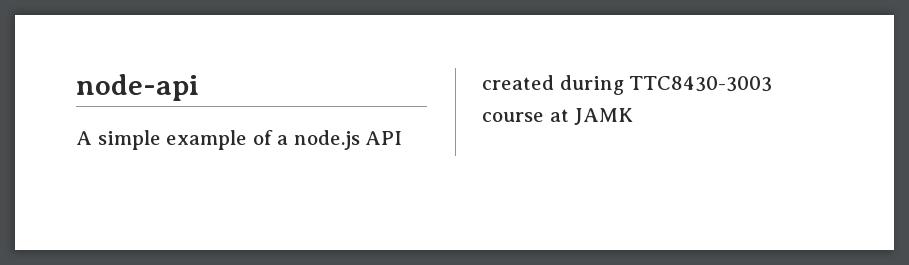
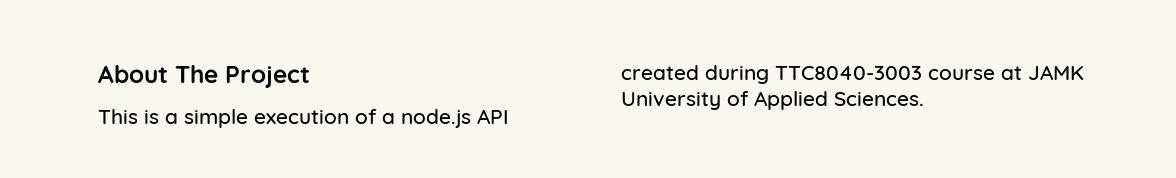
[76,74,199,101] [76,130,248,150] node-api // A simple example -> [98,65,310,88] [98,109,349,128] About The Project // This is a simple execution
[629,76,773,92] TTC8430-3003 -> [775,66,922,80] TTC8040-3003
(634, 116) none -> [621,91,924,110] University of Applied Sciences.

